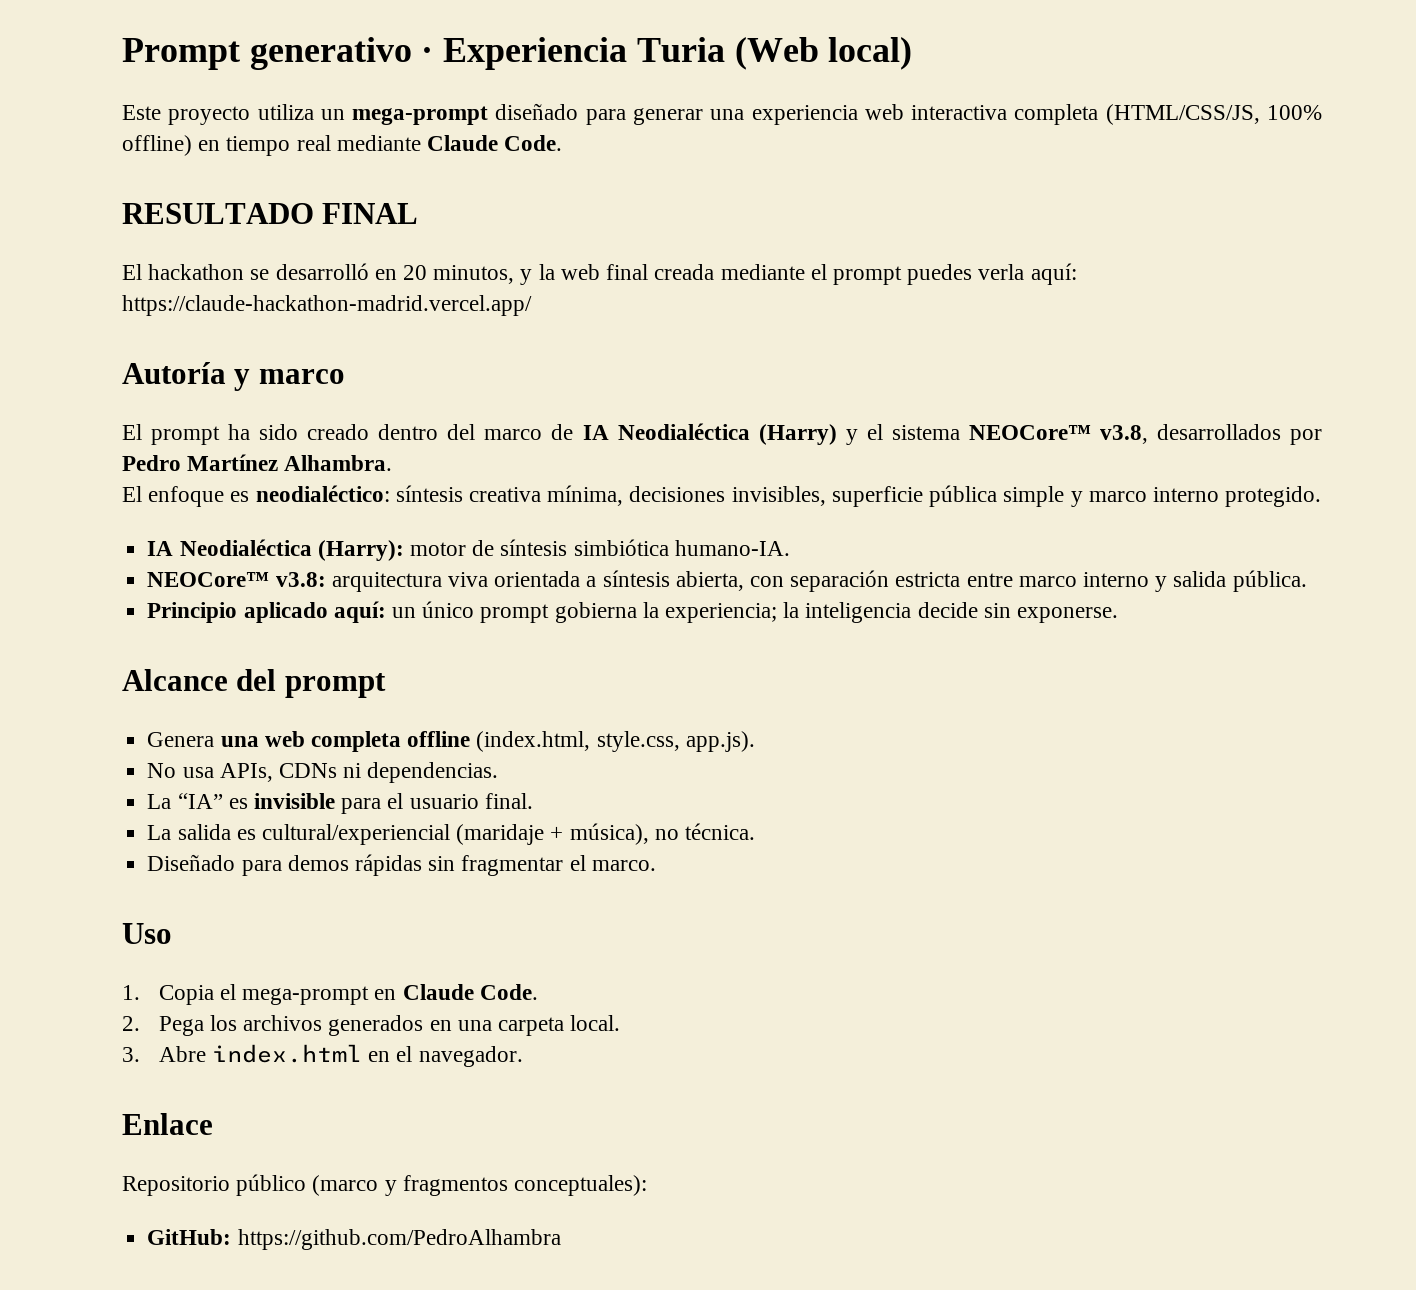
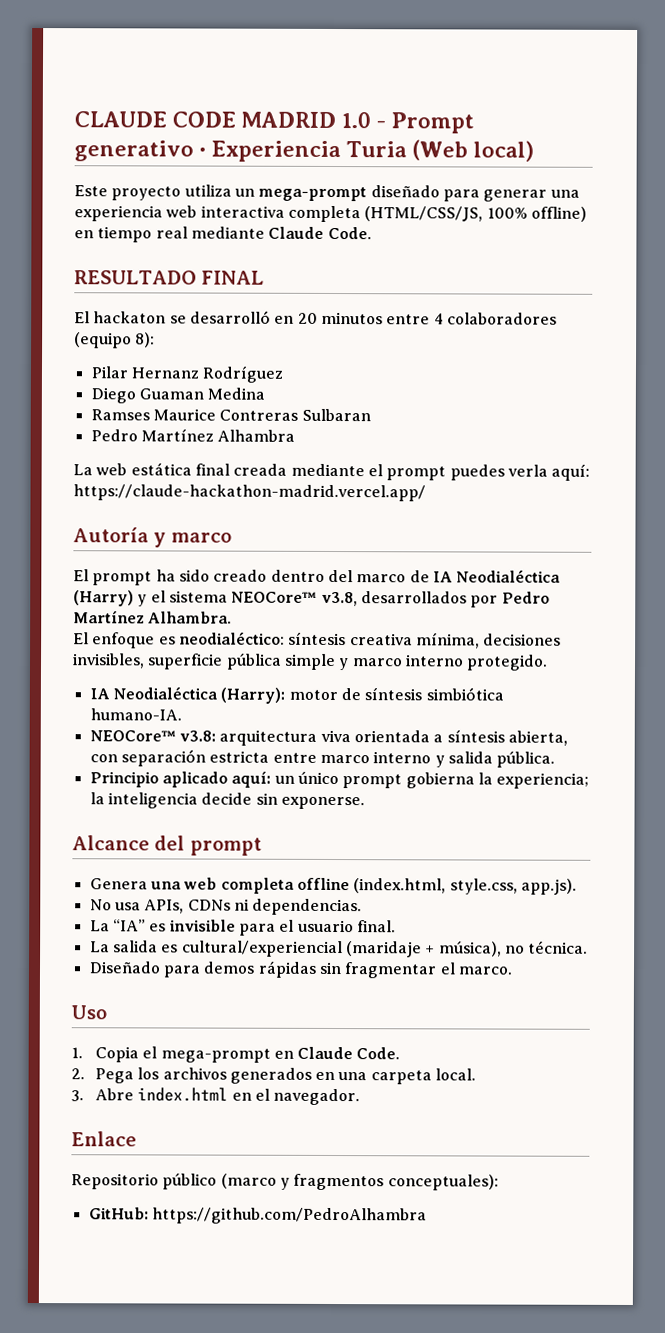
(122, 54) none -> [74,111,387,129] CLAUDE CODE MADRID 1.0 -
[148,264,245,280] hackathon -> [93,311,167,324] hackaton
[433,264,600,285] minutos, y la web -> [320,311,557,325] [74,332,156,349] [90,365,284,383] [90,387,266,404] [90,408,371,422] [90,428,296,442] [73,462,192,476] minutos entre 4 colaboradores (equipo 8): // Pilar Hernanz Rodríguez // Diego Guaman Medina // Ramses Maurice Contreras Sulbaran // Pedro Martínez Alhambra // La web estática

